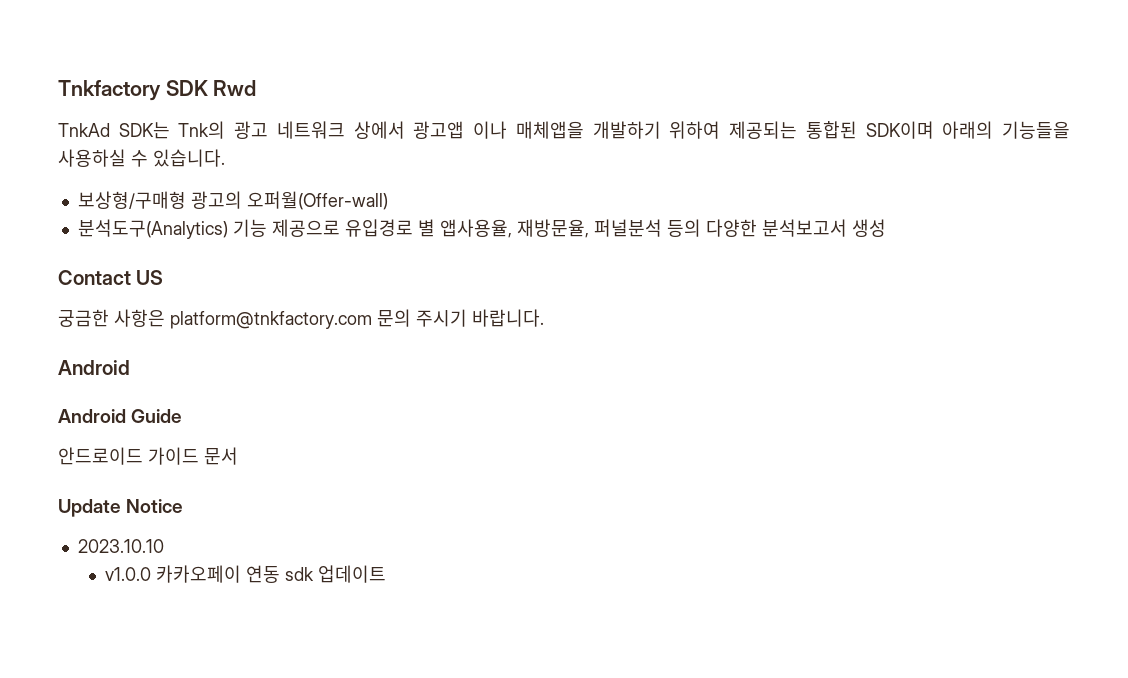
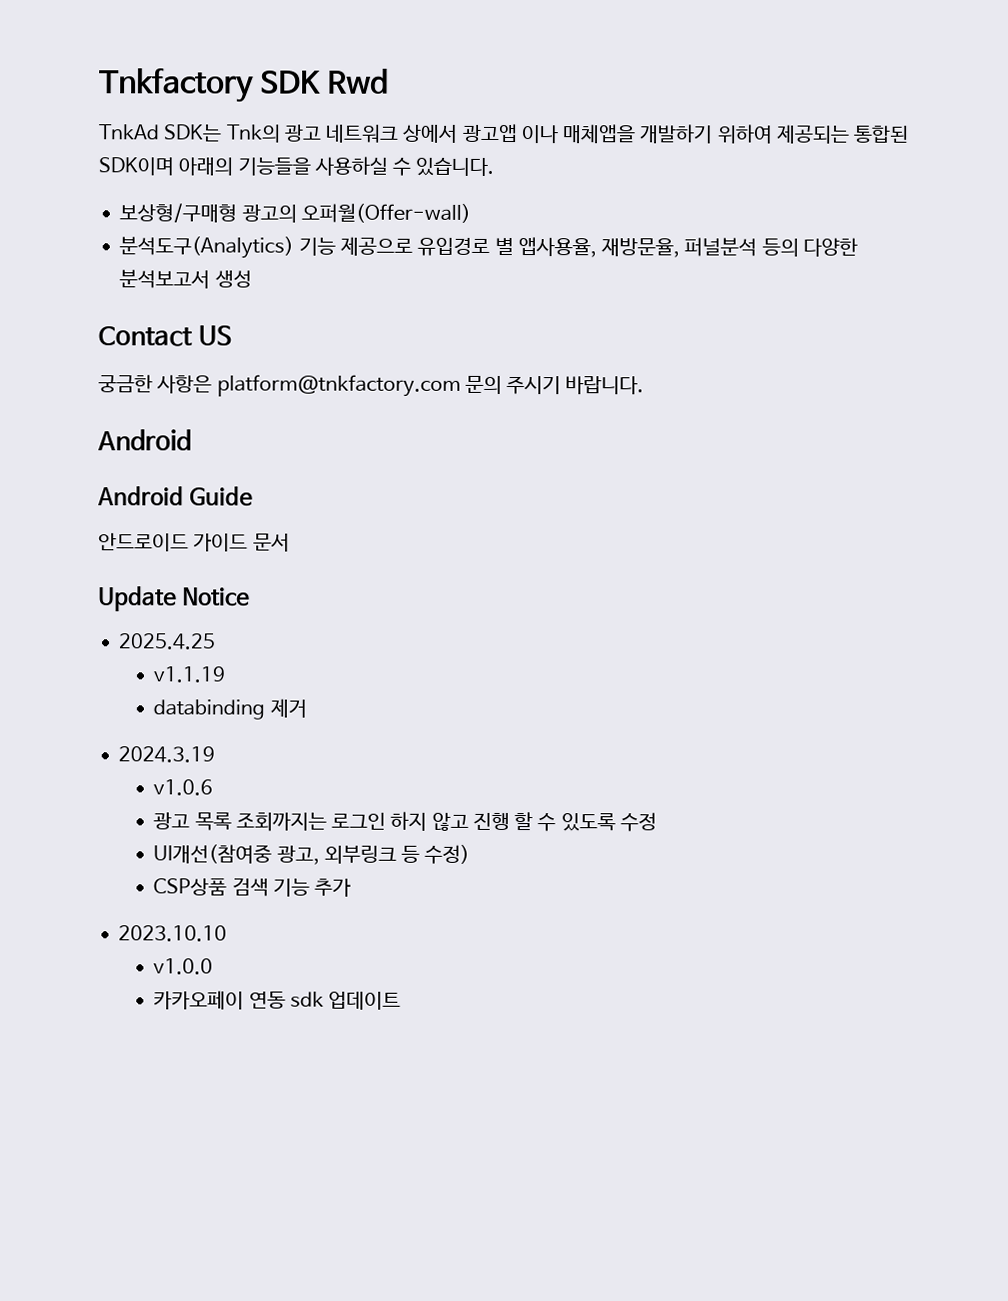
(184, 506) none -> [119,633,217,650] [153,666,226,683] [153,698,307,720] [118,746,216,763] [153,779,214,796] [153,811,657,832] [153,844,471,865] [153,877,352,897] // 2025.4.25 // v1.1.19 // databinding 제거 // 2024.3.19 // v1.0.6 // 광고 목록 조회까지는 로그인 하지 않고 진행 할 수 있도록 수정 // UI개선(참여중 광고, 외부링크 등 수정) // CSP상품 검색 기능 추가
(152, 574) none -> (214, 966) //

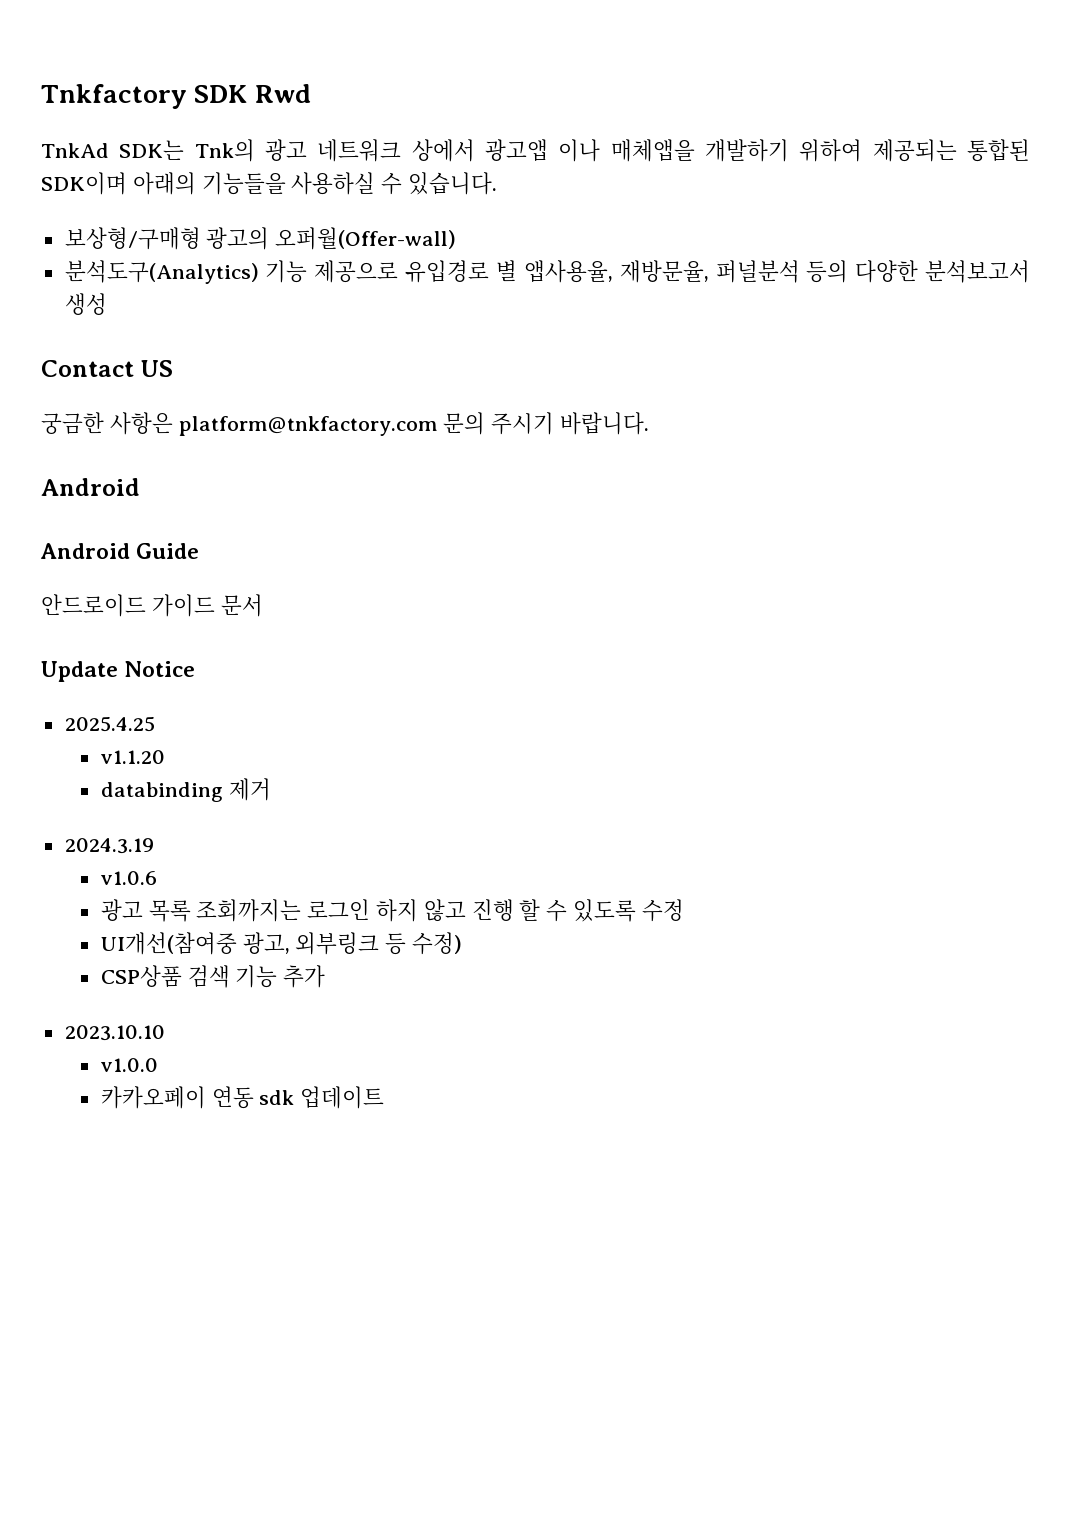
[153,666,226,683] v1.1.19 -> [100,750,165,764] v1.1.20

